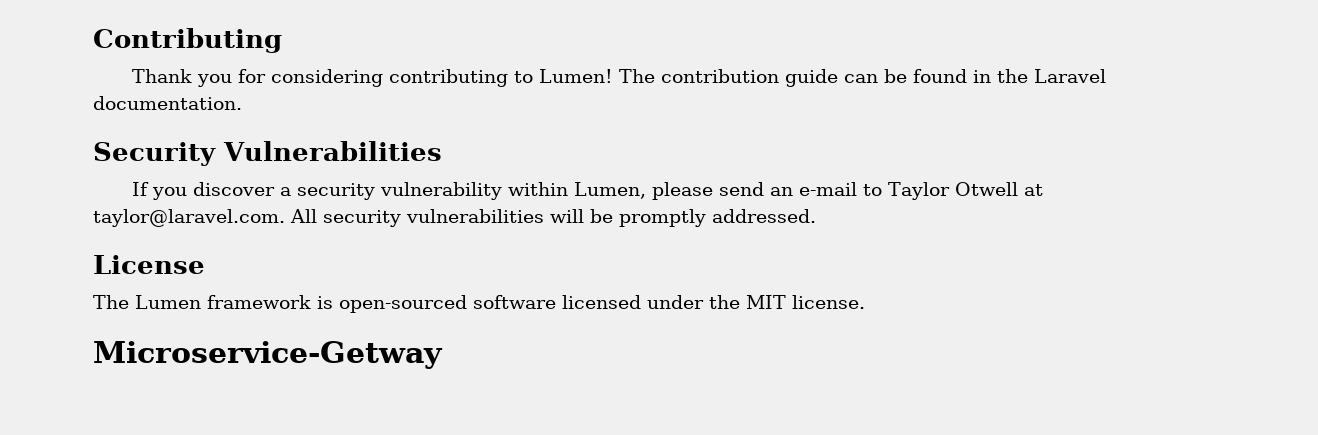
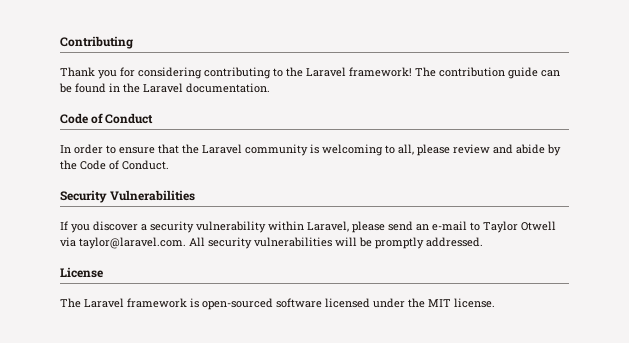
[538,69,613,83] Lumen! -> [286,67,412,77] the Laravel framework!
(242, 103) none -> [60,113,154,124] [60,144,561,156] [60,160,169,170] // Code of Conduct // In order to ensure that the Laravel community is welcoming to all, please review and abide by the Code of Conduct.
[573,182,646,199] Lumen, -> [307,221,349,232] Laravel,
[1023,184,1043,196] at -> [60,237,76,247] via
[135,295,201,309] Lumen -> [84,298,124,308] Laravel
[93,341,443,369] // Microservice-Getway -> (495, 303) none

